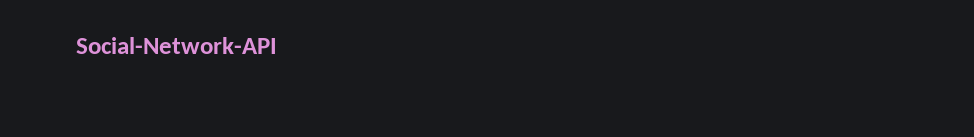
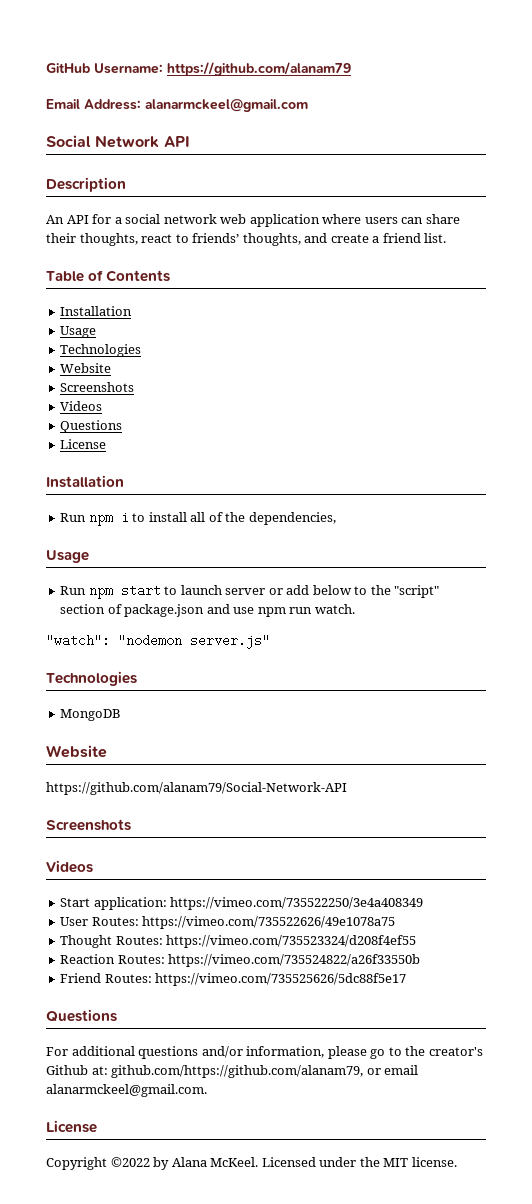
[76,37,277,54] Social-Network-API -> [46,62,351,76] [46,99,308,112] [46,135,190,148] [46,177,126,192] [46,214,460,227] [46,233,447,246] [46,270,171,282] [60,306,133,316] [60,326,97,338] [60,344,142,357] [60,363,112,373] [60,382,135,392] [60,401,103,411] [60,420,123,433] [60,439,107,449] [46,475,124,488] [60,512,336,526] [46,550,89,563] [60,584,440,599] [60,604,355,617] [46,634,270,649] [46,671,137,686] [60,709,122,721] [46,745,107,758] [46,782,347,795] [46,819,131,831] [46,860,93,873] [60,897,424,910] [60,916,396,929] [60,935,417,948] [60,954,421,967] [60,973,407,986] [46,1009,117,1022] [46,1046,483,1059] [46,1065,419,1078] [46,1084,207,1097] [46,1120,97,1133] [46,1157,457,1170] GitHub Username: https://github.com/alanam79 // Email Address: alanarmckeel@gmail.com // Social Network API // Description // An API for a social network web application where users can share their thoughts, react to friends’ thoughts, and create a friend list. // Table of Contents // Installation // Usage // Technologies // Website // Screenshots // Videos // Questions // License // Installation // Run npm i to install all of the dependencies, // Usage // Run npm start to launch server or add below to the "script" section of package.json and use npm run watch. // "watch": "nodemon server.js" // Technologies // MongoDB // Website // https://github.com/alanam79/Social-Network-API // Screenshots // Videos // Start application: https://vimeo.com/735522250/3e4a408349 // User Routes: https://vimeo.com/735522626/49e1078a75 // Thought Routes: https://vimeo.com/735523324/d208f4ef55 // Reaction Routes: https://vimeo.com/735524822/a26f33550b // Friend Routes: https://vimeo.com/735525626/5dc88f5e17 // Questions // For additional questions and/or information, please go to the creator's Github at: github.com/https://github.com/alanam79, or email alanarmckeel@gmail.com. // License // Copyright ©2022 by Alana McKeel. Licensed under the MIT license.

